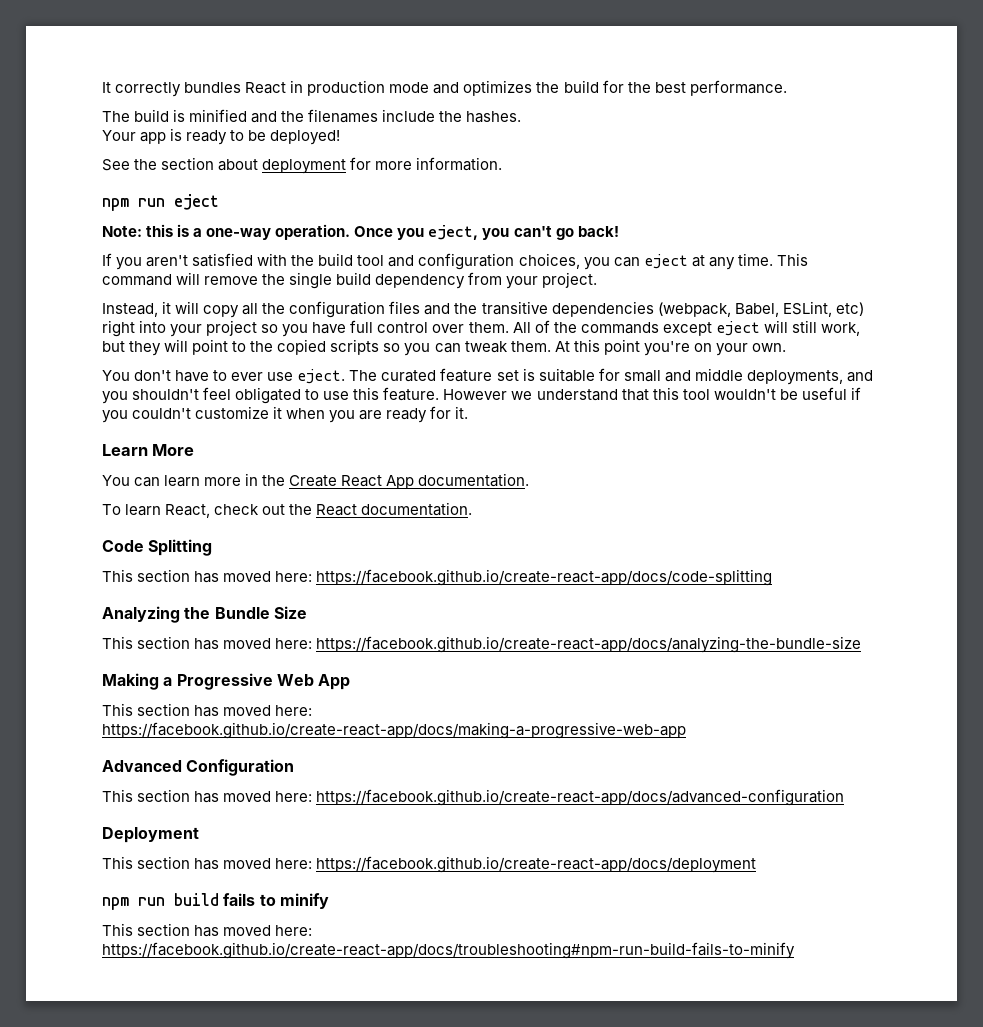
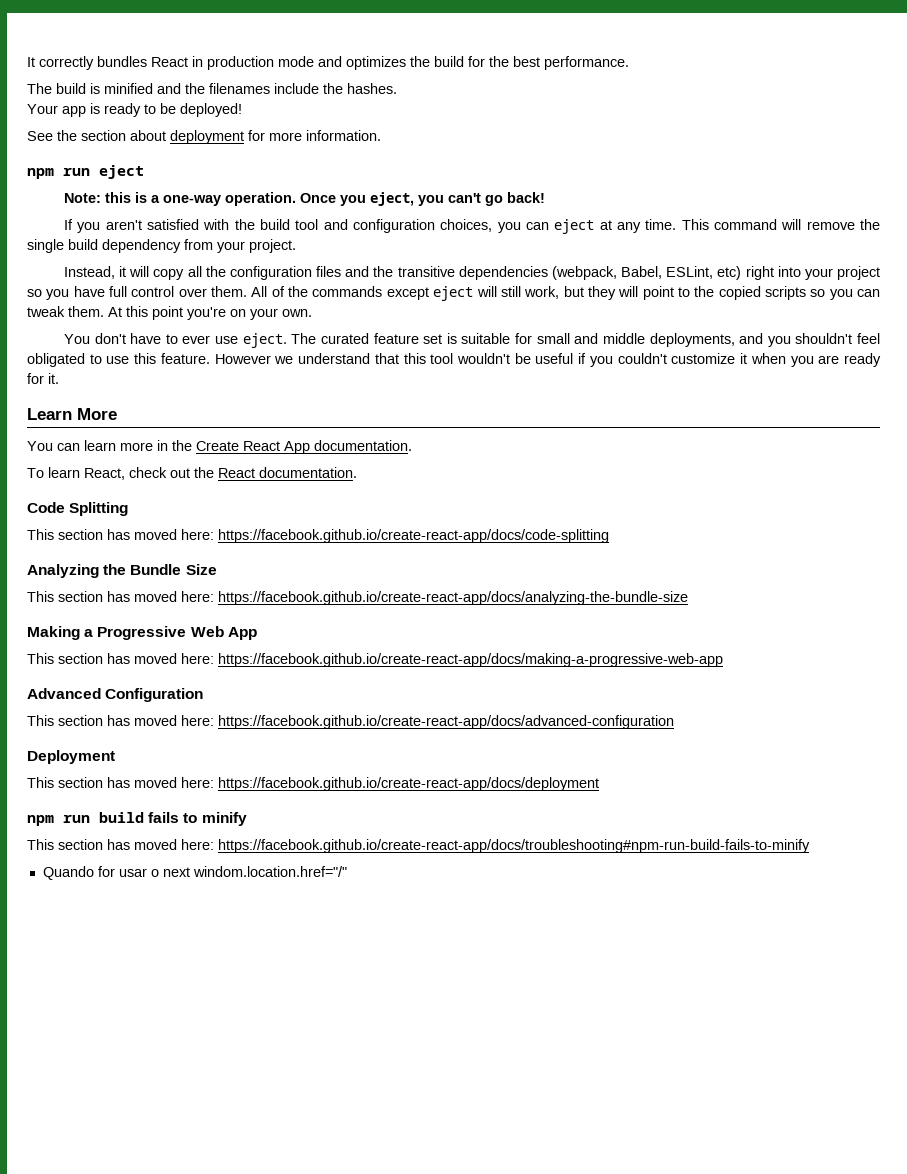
(795, 950) none -> [42,866,347,880] // Quando for usar o next windom.location.href="/"

